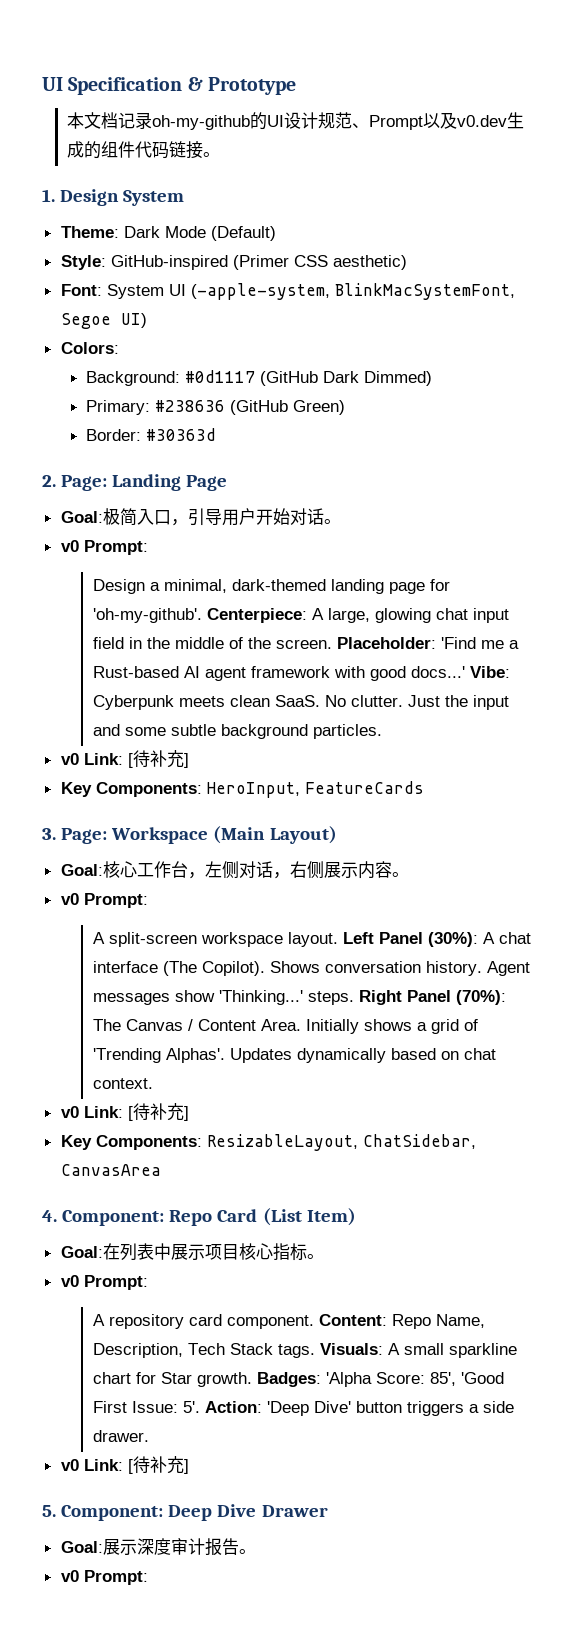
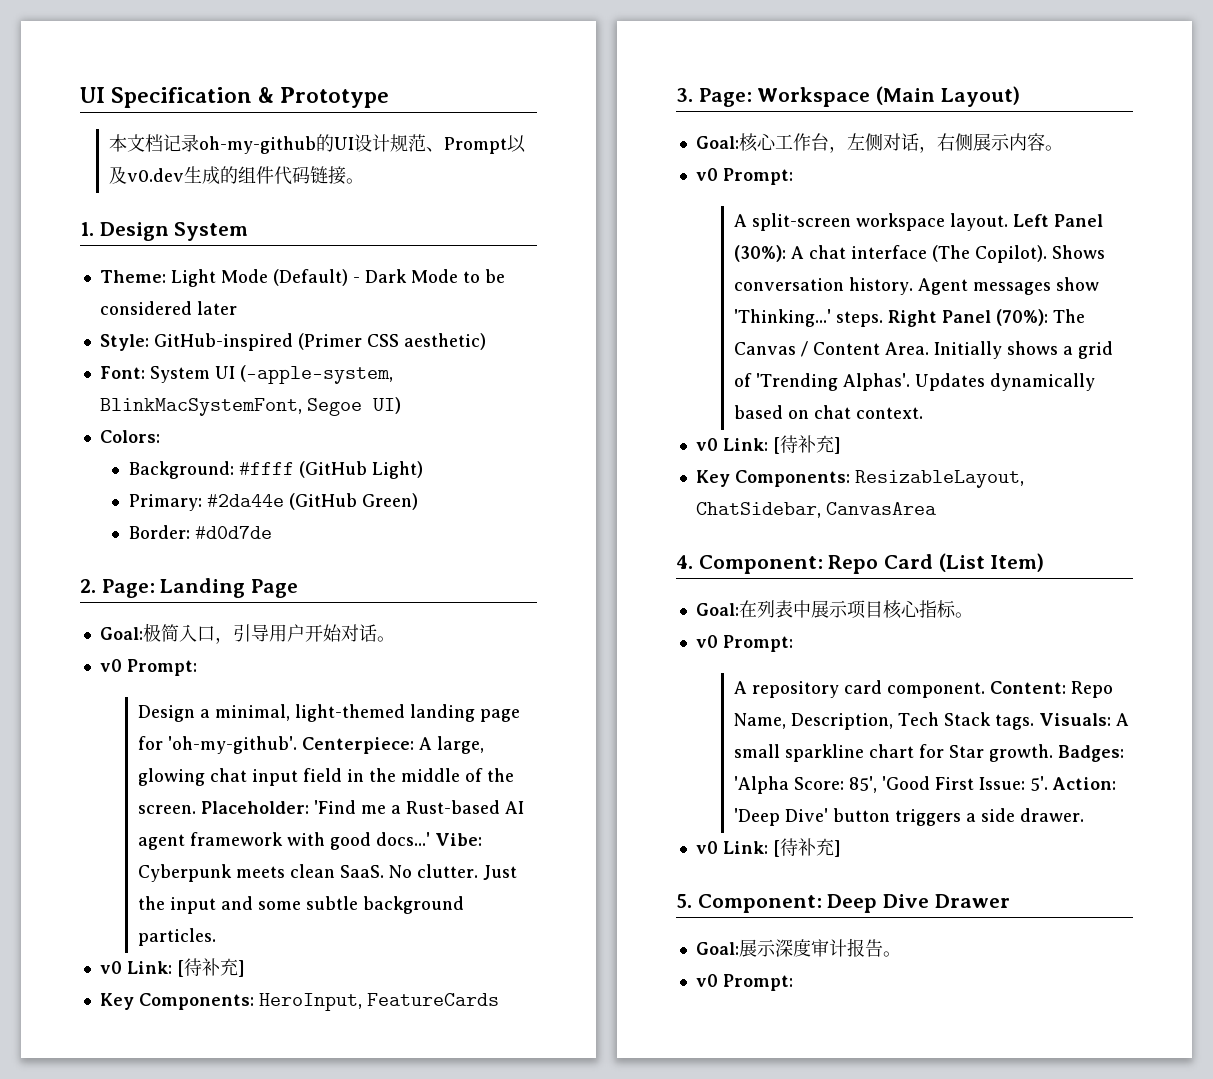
[123,226,276,241] Dark Mode (Default) -> [170,269,505,287] [99,301,237,315] Light Mode (Default) - Dark Mode to be considered later
[184,370,432,386] #0d1117 (GitHub Dark Dimmed) -> [238,461,423,479] #ffff (GitHub Light)
[154,400,225,412] #238636 -> [206,494,284,507] #2da44e
[145,428,216,441] #30363d -> [194,526,272,539] #d0d7de
[231,579,326,591] dark-themed -> [294,704,405,722] light-themed

